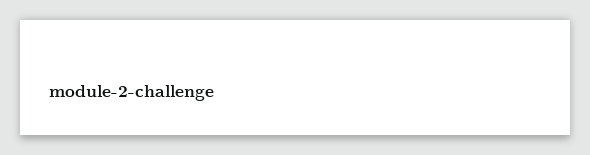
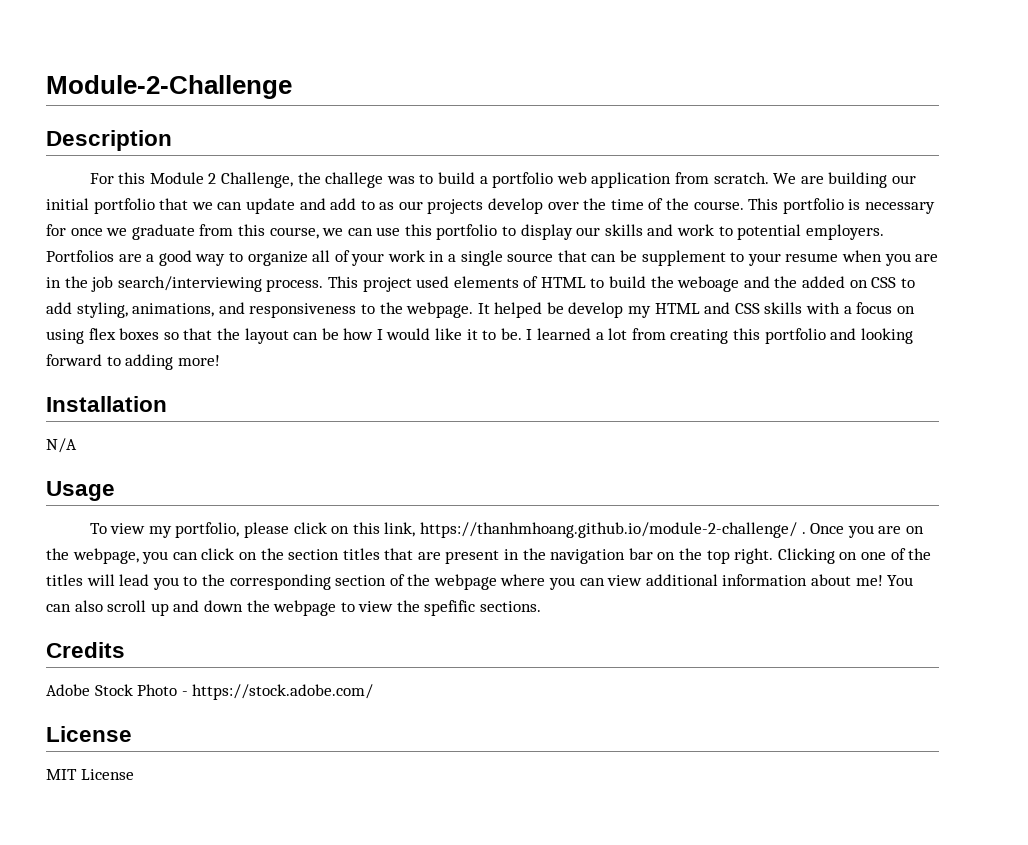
[49,85,214,101] module-2-challenge -> [46,75,292,99] [46,130,172,151] [89,172,916,188] [46,198,935,214] [46,224,884,240] [46,250,939,266] [46,276,915,292] [46,302,915,318] [46,328,913,344] [46,354,220,370] [46,396,167,412] [46,438,77,453] [46,481,115,501] [89,522,924,538] [46,548,932,564] [46,574,914,590] [46,600,542,616] [46,642,125,658] [46,684,374,700] [46,726,132,742] [46,769,134,780] Module-2-Challenge // Description // For this Module 2 Challenge, the challege was to build a portfolio web application from scratch. We are building our initial portfolio that we can update and add to as our projects develop over the time of the course. This portfolio is necessary for once we graduate from this course, we can use this portfolio to display our skills and work to potential employers. Portfolios are a good way to organize all of your work in a single source that can be supplement to your resume when you are in the job search/interviewing process. This project used elements of HTML to build the weboage and the added on CSS to add styling, animations, and responsiveness to the webpage. It helped be develop my HTML and CSS skills with a focus on using flex boxes so that the layout can be how I would like it to be. I learned a lot from creating this portfolio and looking forward to adding more! // Installation // N/A // Usage // To view my portfolio, please click on this link, https://thanhmhoang.github.io/module-2-challenge/ . Once you are on the webpage, you can click on the section titles that are present in the navigation bar on the top right. Clicking on one of the titles will lead you to the corresponding section of the webpage where you can view additional information about me! You can also scroll up and down the webpage to view the spefific sections. // Credits // Adobe Stock Photo - https://stock.adobe.com/ // License // MIT License

